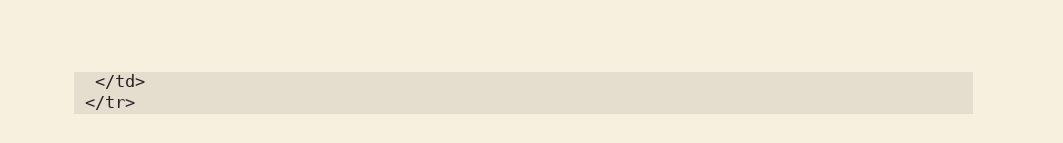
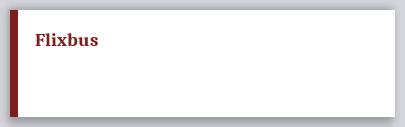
[94,74,145,89] [84,96,135,110] </td> // </tr> -> [35,33,98,46] Flixbus

